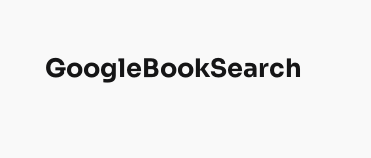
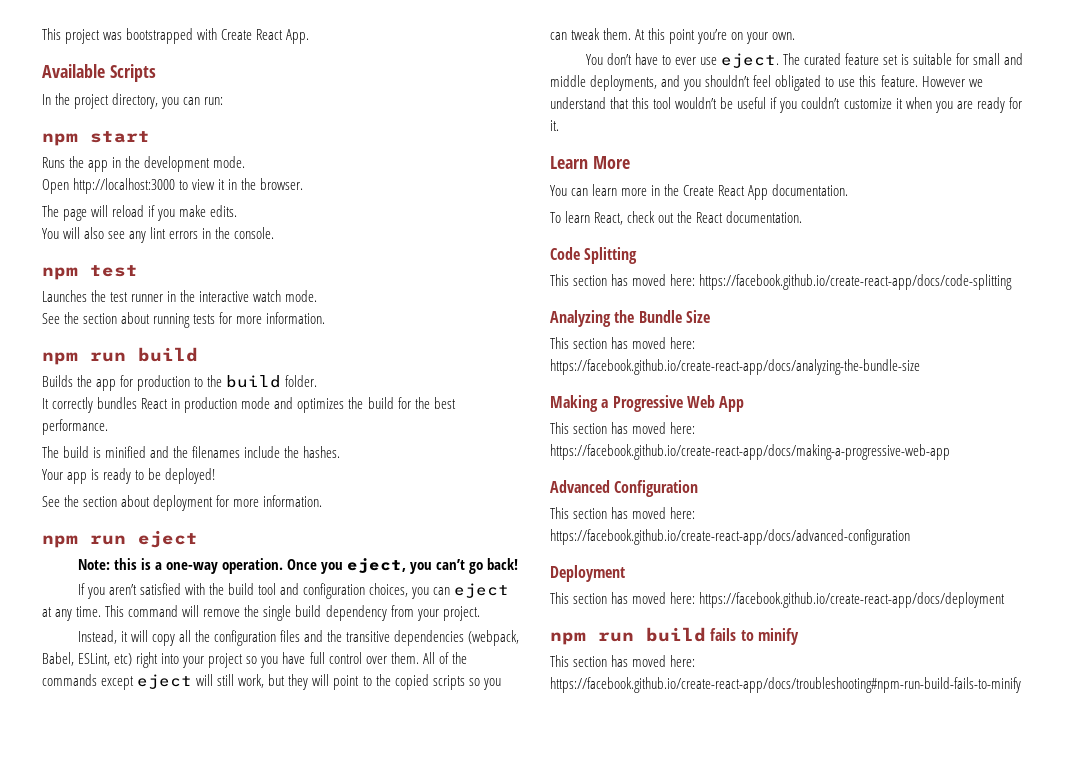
[45,57,302,83] GoogleBookSearch -> [42,28,310,44] [42,64,156,82] [42,93,224,109] [42,131,150,146] [42,156,246,172] [42,178,304,194] [42,205,238,221] [42,227,275,243] [42,265,138,280] [42,290,318,302] [42,312,326,328] [42,347,198,365] [42,375,318,391] [42,397,456,413] [42,419,108,435] [42,446,341,458] [42,468,216,484] [42,495,323,511] [42,530,198,548] [77,558,519,574] [77,583,510,599] [42,605,480,621] [77,630,520,646] [42,652,467,668] [42,674,501,690] [550,28,796,44] [585,53,1024,68] [550,75,983,91] [550,97,1022,113] [550,120,559,131] [550,156,630,169] [550,184,849,200] [550,211,803,225] [550,247,638,264] [550,274,1013,290] [550,310,710,327] [550,337,696,349] [550,359,920,375] [550,395,745,412] [550,422,696,434] [550,444,950,460] [550,480,699,497] [550,507,696,519] [550,529,910,545] [550,565,625,582] [550,592,1006,608] [550,627,799,645] [550,655,696,667] [550,677,1021,693] This project was bootstrapped with Create React App. // Available Scripts // In the project directory, you can run: // npm start // Runs the app in the development mode. // Open http://localhost:3000 to view it in the browser. // The page will reload if you make edits. // You will also see any lint errors in the console. // npm test // Launches the test runner in the interactive watch mode. // See the section about running tests for more information. // npm run build // Builds the app for production to the build folder. // It correctly bundles React in production mode and optimizes the build for the best performance. // The build is minified and the filenames include the hashes. // Your app is ready to be deployed! // See the section about deployment for more information. // npm run eject // Note: this is a one-way operation. Once you eject, you can’t go back! // If you aren’t satisfied with the build tool and configuration choices, you can eject at any time. This command will remove the single build dependency from your project. // Instead, it will copy all the configuration files and the transitive dependencies (webpack, Babel, ESLint, etc) right into your project so you have full control over them. All of the commands except eject will still work, but they will point to the copied scripts so you can tweak them. At this point you’re on your own. // You don’t have to ever use eject. The curated feature set is suitable for small and middle deployments, and you shouldn’t feel obligated to use this feature. However we understand that this tool wouldn’t be useful if you couldn’t customize it when you are ready for it. // Learn More // You can learn more in the Create React App documentation. // To learn React, check out the React documentation. // Code Splitting // This section has moved here: https://facebook.github.io/create-react-app/docs/code-splitting // Analyzing the Bundle Size // This section has moved here: https://facebook.github.io/create-react-app/docs/analyzing-the-bundle-size // Making a Progressive Web App // This section has moved here: https://facebook.github.io/create-react-app/docs/making-a-progressive-web-app // Advanced Configuration // This section has moved here: https://facebook.github.io/create-react-app/docs/advanced-configuration // Deployment // This section has moved here: https://facebook.github.io/create-react-app/docs/deployment // npm run build fails to minify // This section has moved here: https://facebook.github.io/create-react-app/docs/troubleshooting#npm-run-build-fails-to-minify

